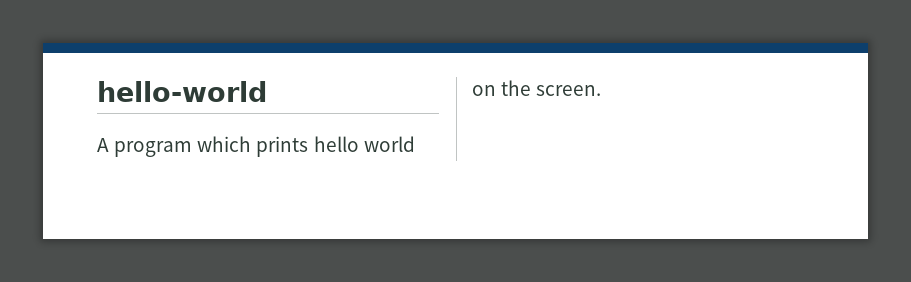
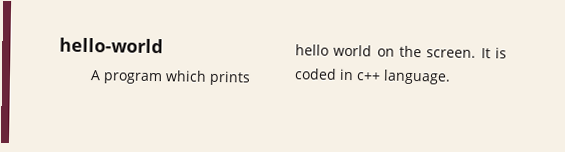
(602, 90) none -> [480,47,507,59] [294,68,451,85] It is coded in c++ language.

